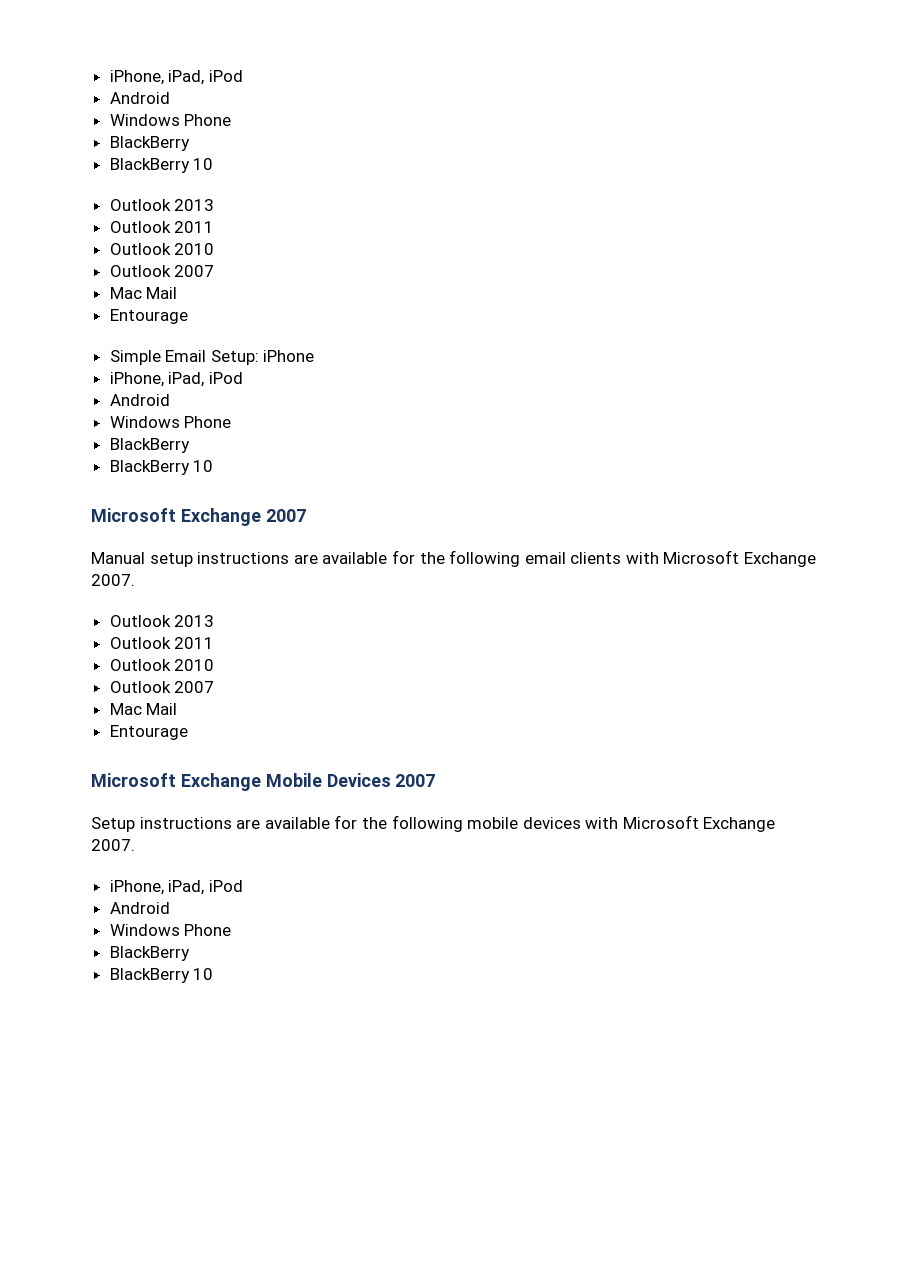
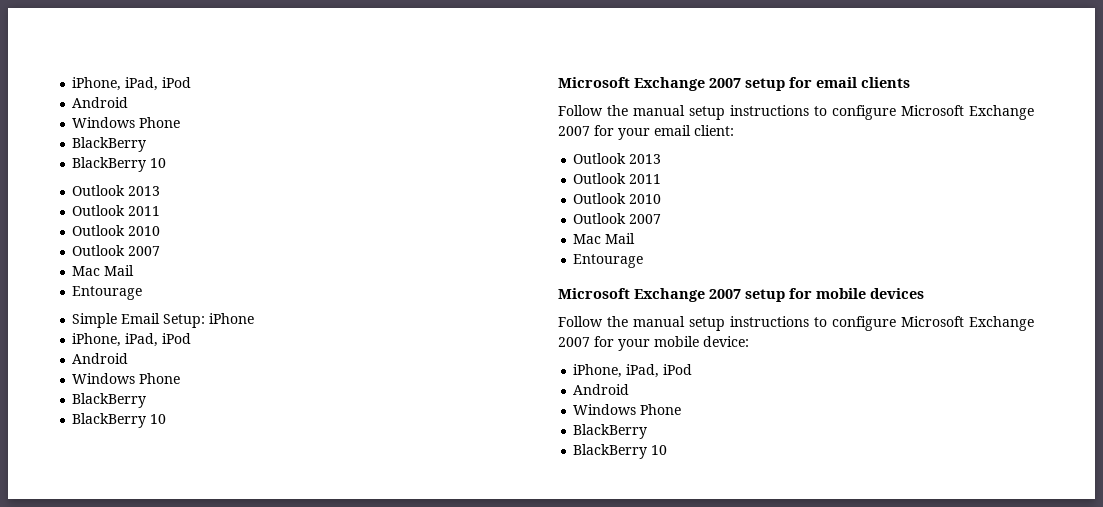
[91,550,817,567] [91,574,135,586] // Manual setup instructions are available for the following email clients with Microsoft Exchange 2007. -> [745,77,910,91] [558,105,1034,120] [558,125,734,140] setup for email clients // Follow the manual setup instructions to configure Microsoft Exchange 2007 for your email client:
[265,773,436,787] [91,815,776,832] [91,839,135,851] Mobile Devices 2007 // Setup instructions are available for the following mobile devices with Microsoft Exchange 2007. -> [709,288,924,302] [558,316,1034,331] [558,336,749,351] 2007 setup for mobile devices // Follow the manual setup instructions to configure Microsoft Exchange 2007 for your mobile device:

